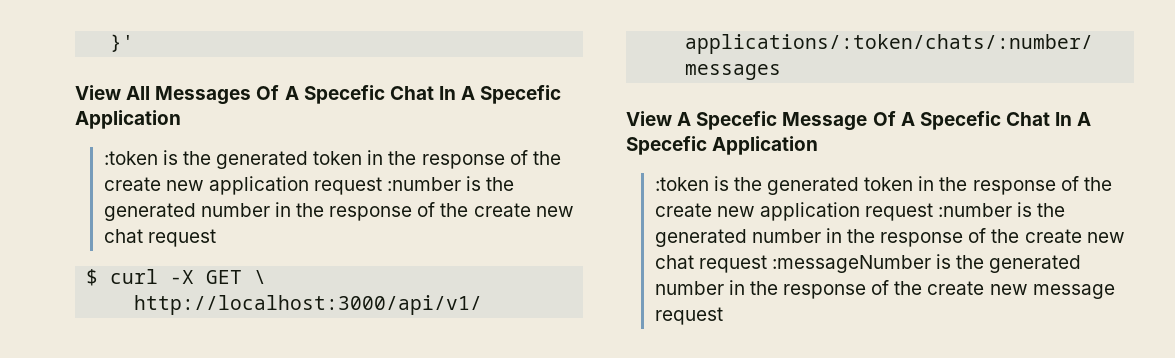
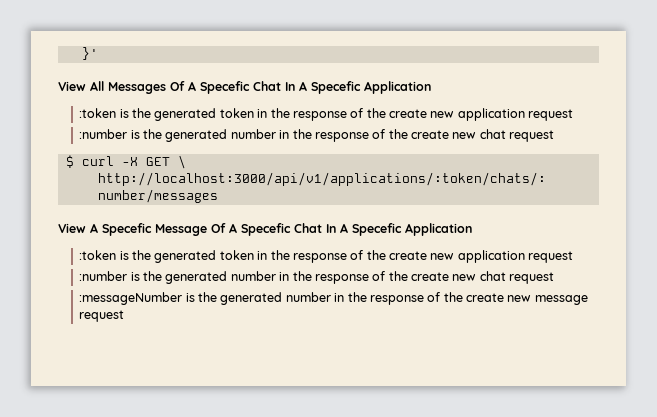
(383, 186) none -> (574, 115) //
(934, 212) none -> (574, 257) //
(767, 264) none -> (555, 278) //

